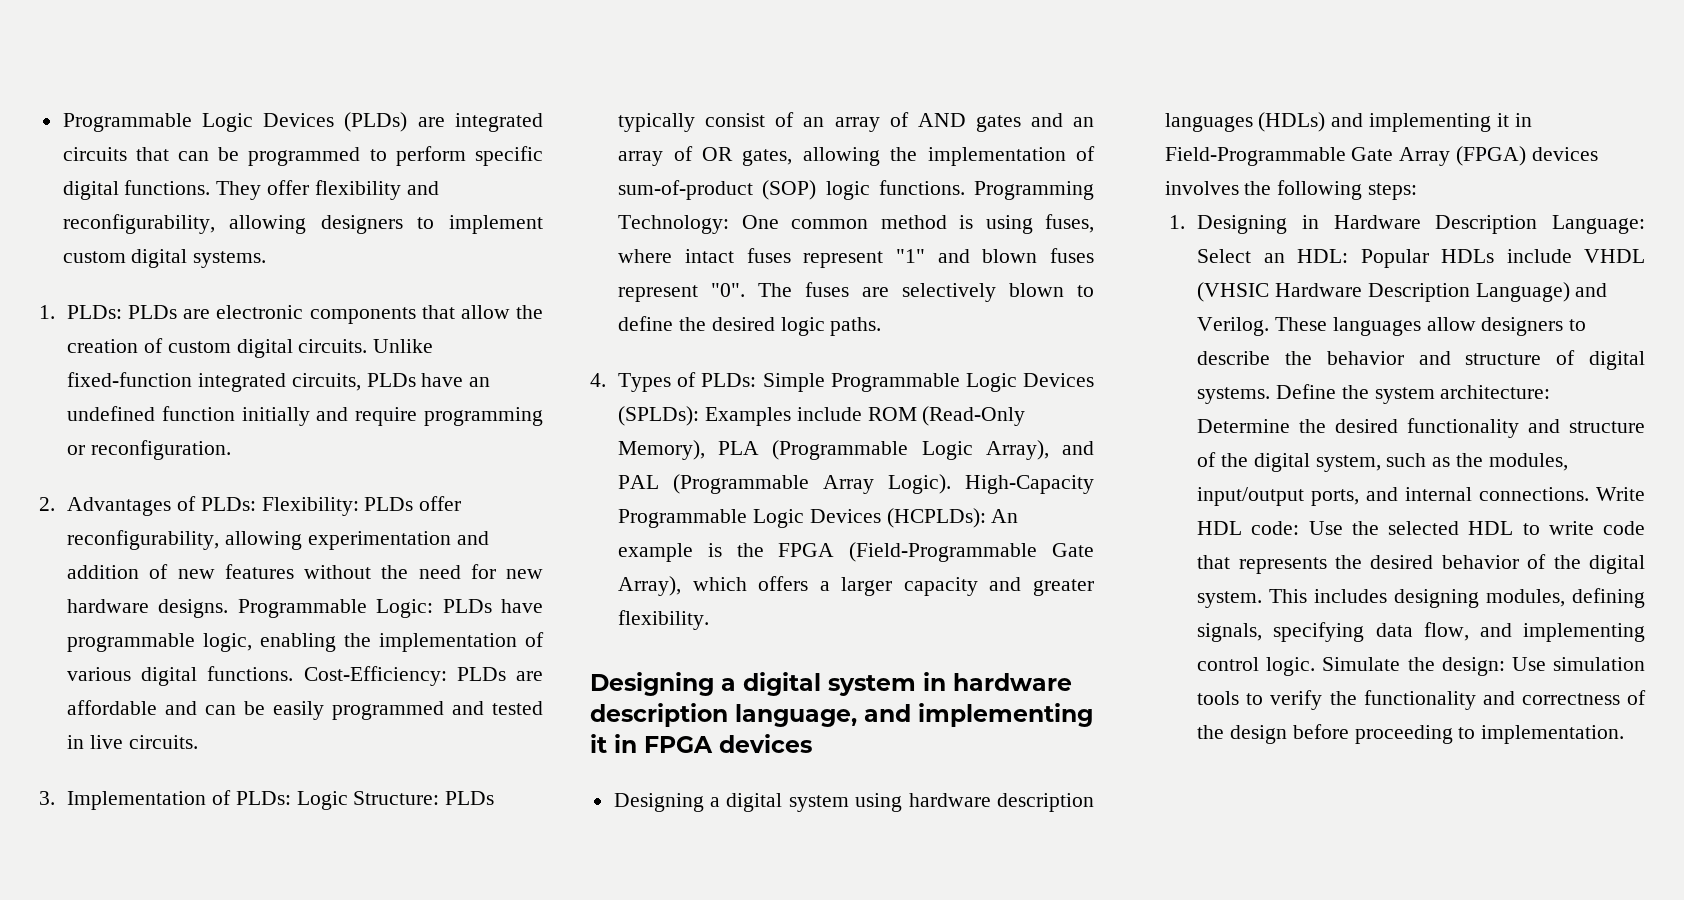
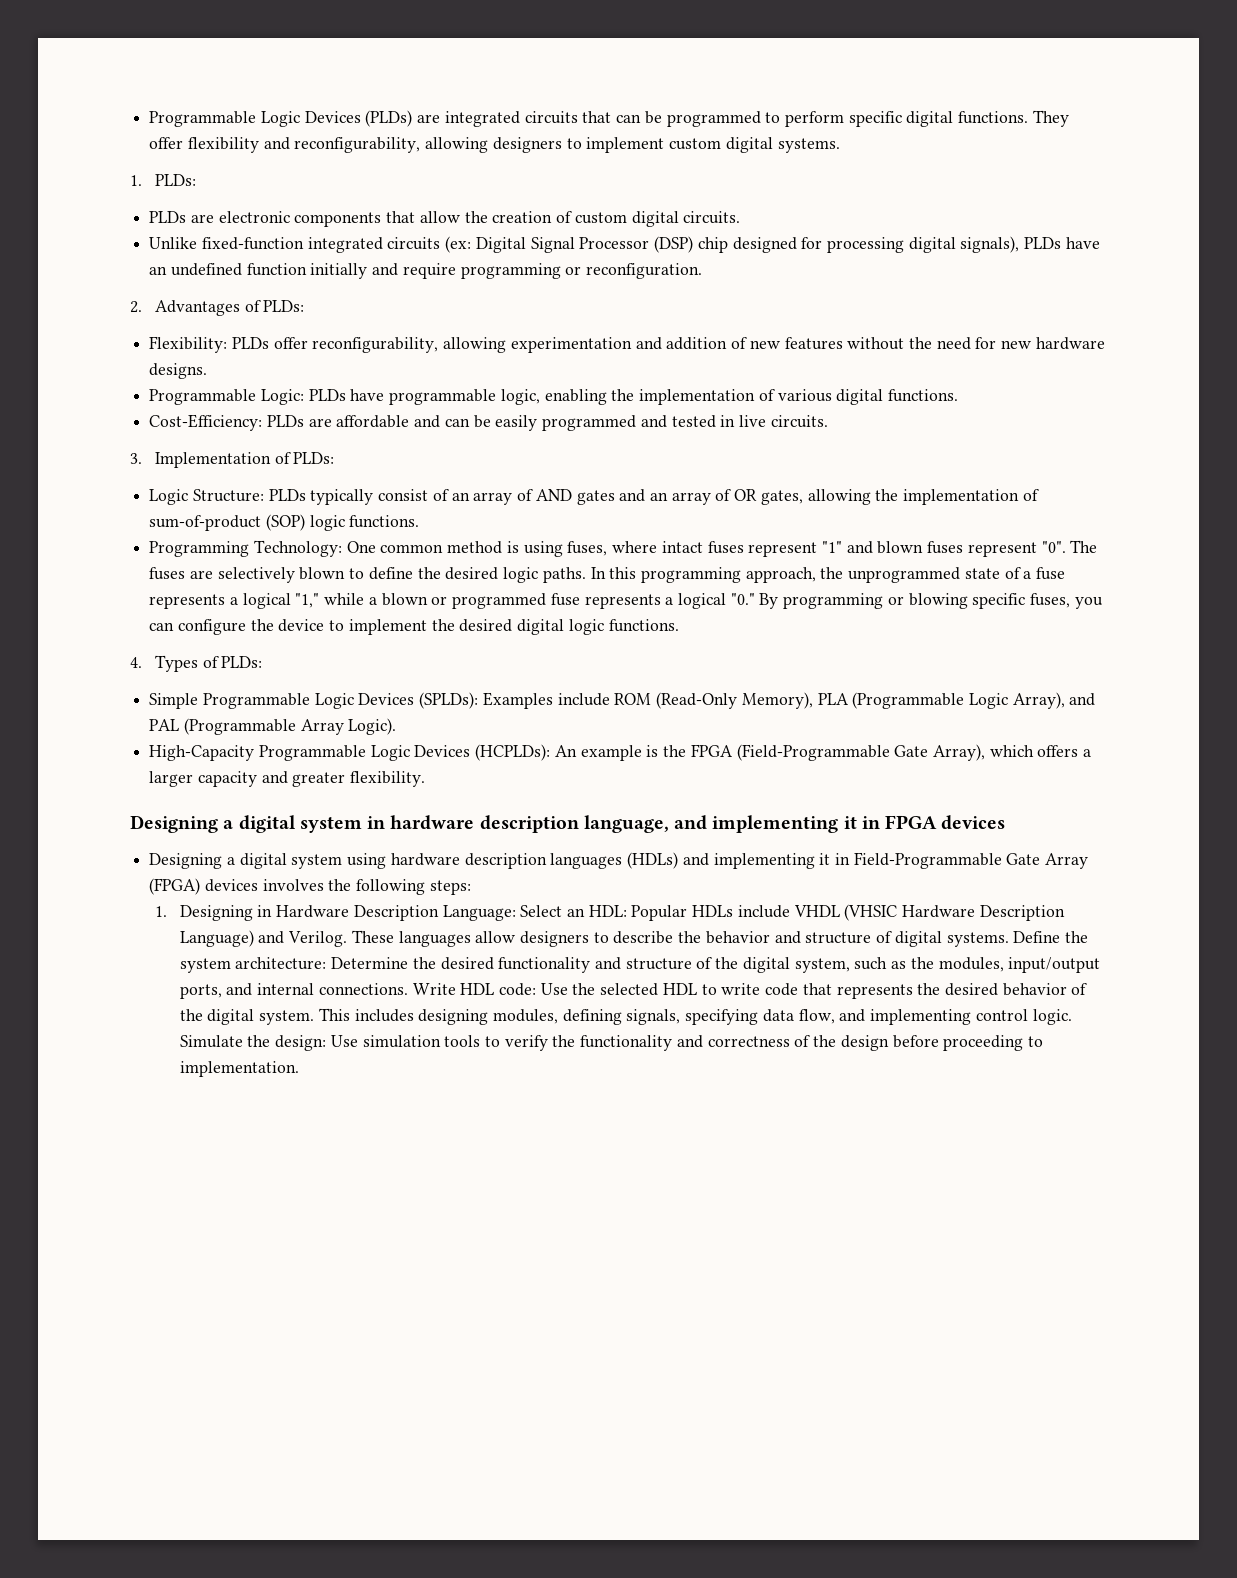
(123, 312) none -> (196, 180) //
(368, 346) none -> (741, 217) //
[291,373,361,391] circuits, -> [387,236,1020,253] circuits (ex: Digital Signal Processor (DSP) chip designed for processing digital signals),
(256, 504) none -> (305, 306) //
(229, 608) none -> (208, 371) //
(294, 673) none -> (958, 395) //
(291, 798) none -> (335, 458) //
(965, 187) none -> (420, 521) //
(882, 326) none -> [590,567,1066,583] [149,593,1103,609] [149,619,679,635] In this programming approach, the unprogrammed state of a fuse represents a logical "1," while a blown or programmed fuse represents a logical "0." By programming or blowing specific fuses, you can configure the device to implement the desired digital logic functions.
(757, 380) none -> (263, 662) //
(952, 484) none -> (397, 726) //

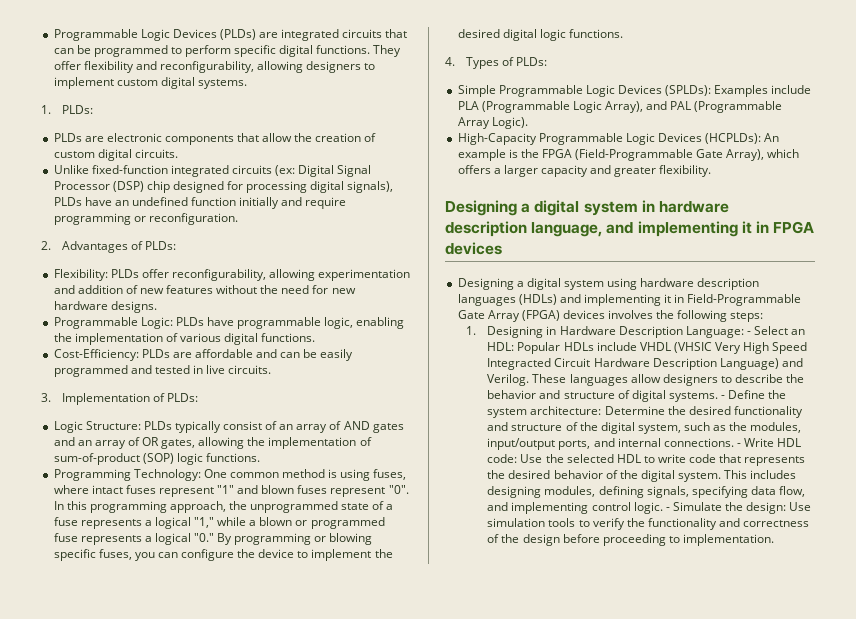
[1070,540,1098,553] [149,567,586,583] The fuses are selectively blown to define the desired logic paths. -> (409, 489) none
[614,692,813,709] ROM (Read-Only Memory), -> (812, 89) none
(516, 913) none -> [746,331,751,335] -
(898, 912) none -> [714,342,808,354] [487,358,591,370] Very High Speed Integracted Circuit
(1009, 939) none -> [720,395,725,399] -
(408, 989) none -> [736,443,741,447] -
(1072, 1017) none -> [665,507,670,511] -

